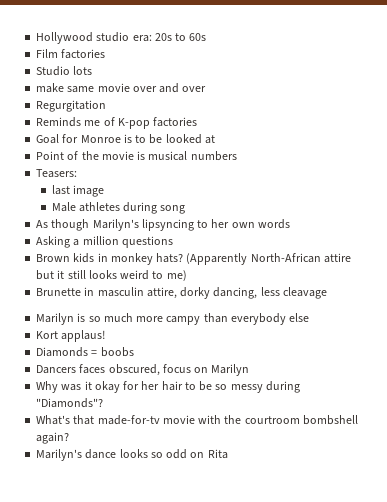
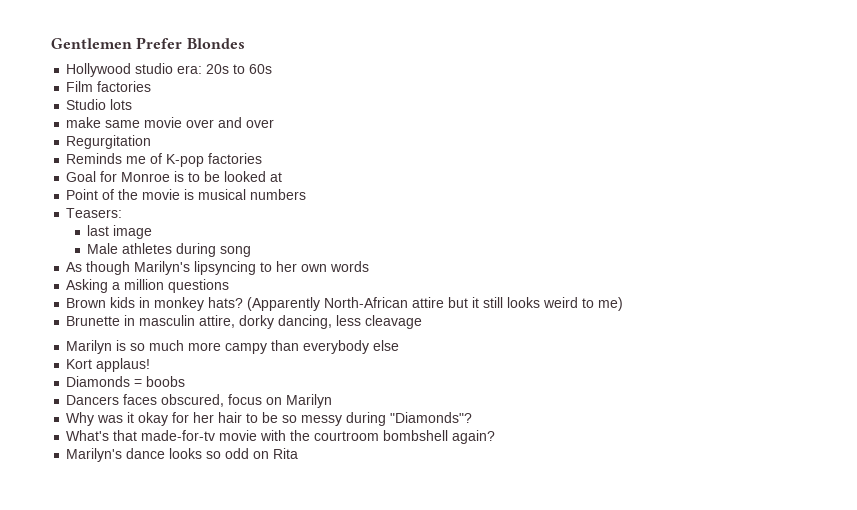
(36, 38) none -> [51,37,245,49] Gentlemen Prefer Blondes //

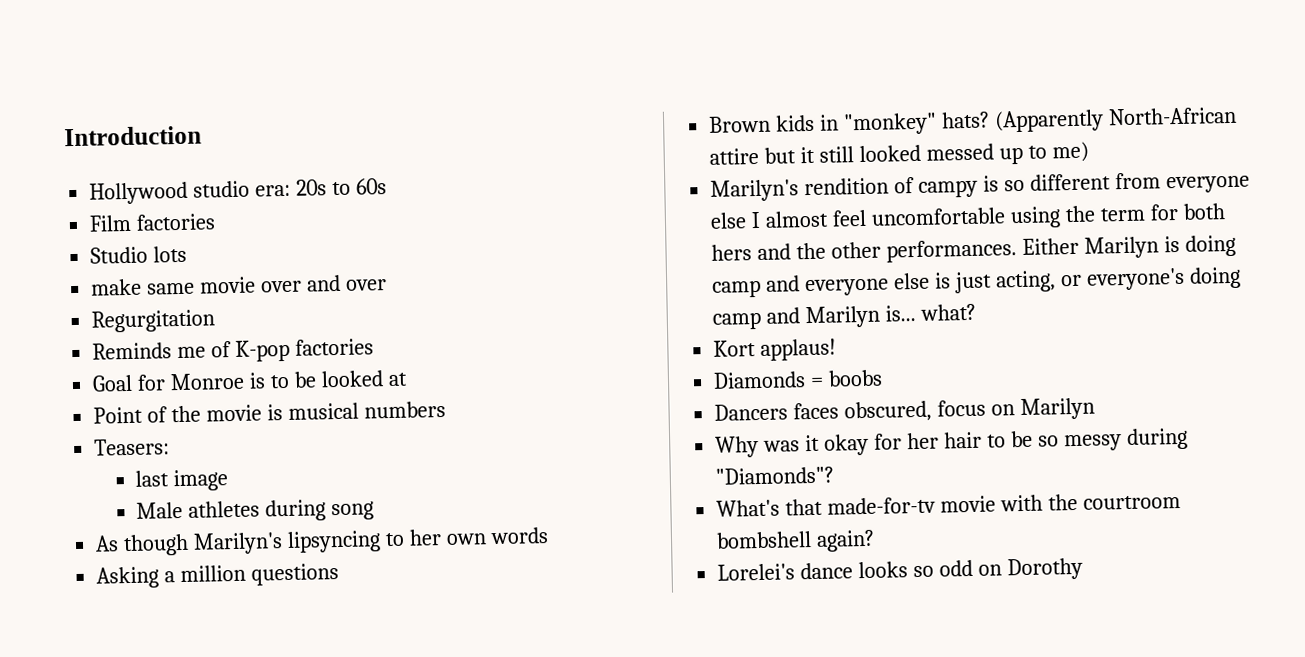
[51,37,245,49] Gentlemen Prefer Blondes -> [64,125,202,147] Introduction
[154,297,205,311] monkey -> [843,112,938,136] "monkey"
[507,297,579,308] looks weird -> [858,143,1023,165] looked messed up
[66,315,423,329] [66,340,400,354] Brunette in masculin attire, dorky dancing, less cleavage // Marilyn is so much more campy than everybody else -> [710,172,1250,202] [710,203,1226,229] [711,234,1236,263] [712,266,1241,298] [712,303,976,330] Marilyn's rendition of campy is so different from everyone else I almost feel uncomfortable using the term for both hers and the other performances. Either Marilyn is doing camp and everyone else is just acting, or everyone's doing camp and Marilyn is... what?
[66,448,123,462] Marilyn's -> [717,563,796,581] Lorelei's
[273,448,299,459] Rita -> [1006,557,1083,581] Dorothy

